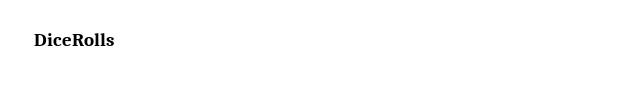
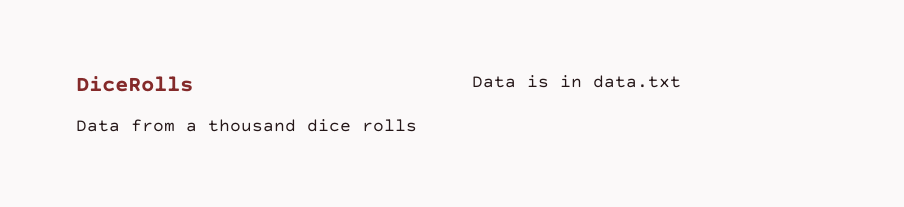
(114, 39) none -> [76,119,417,132] [472,75,681,88] // Data from a thousand dice rolls Data is in data.txt

